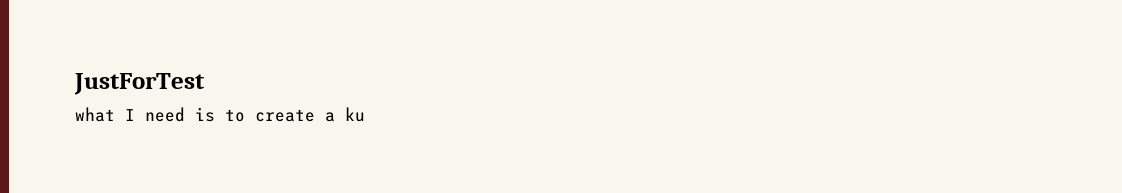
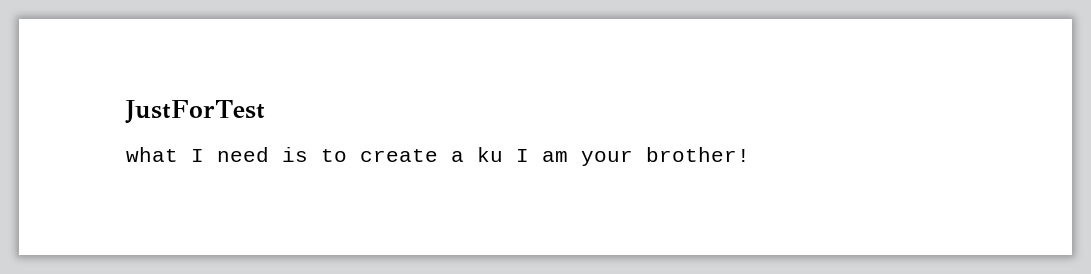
(365, 114) none -> [516,147,750,166] I am your brother!

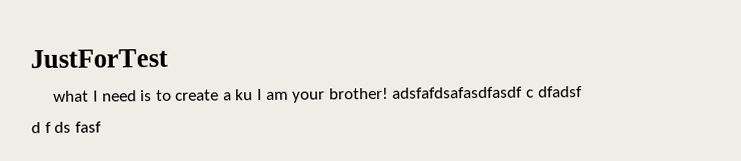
(750, 154) none -> [392,86,583,99] [31,121,102,134] adsfafdsafasdfasdf c dfadsf // d f ds fasf

